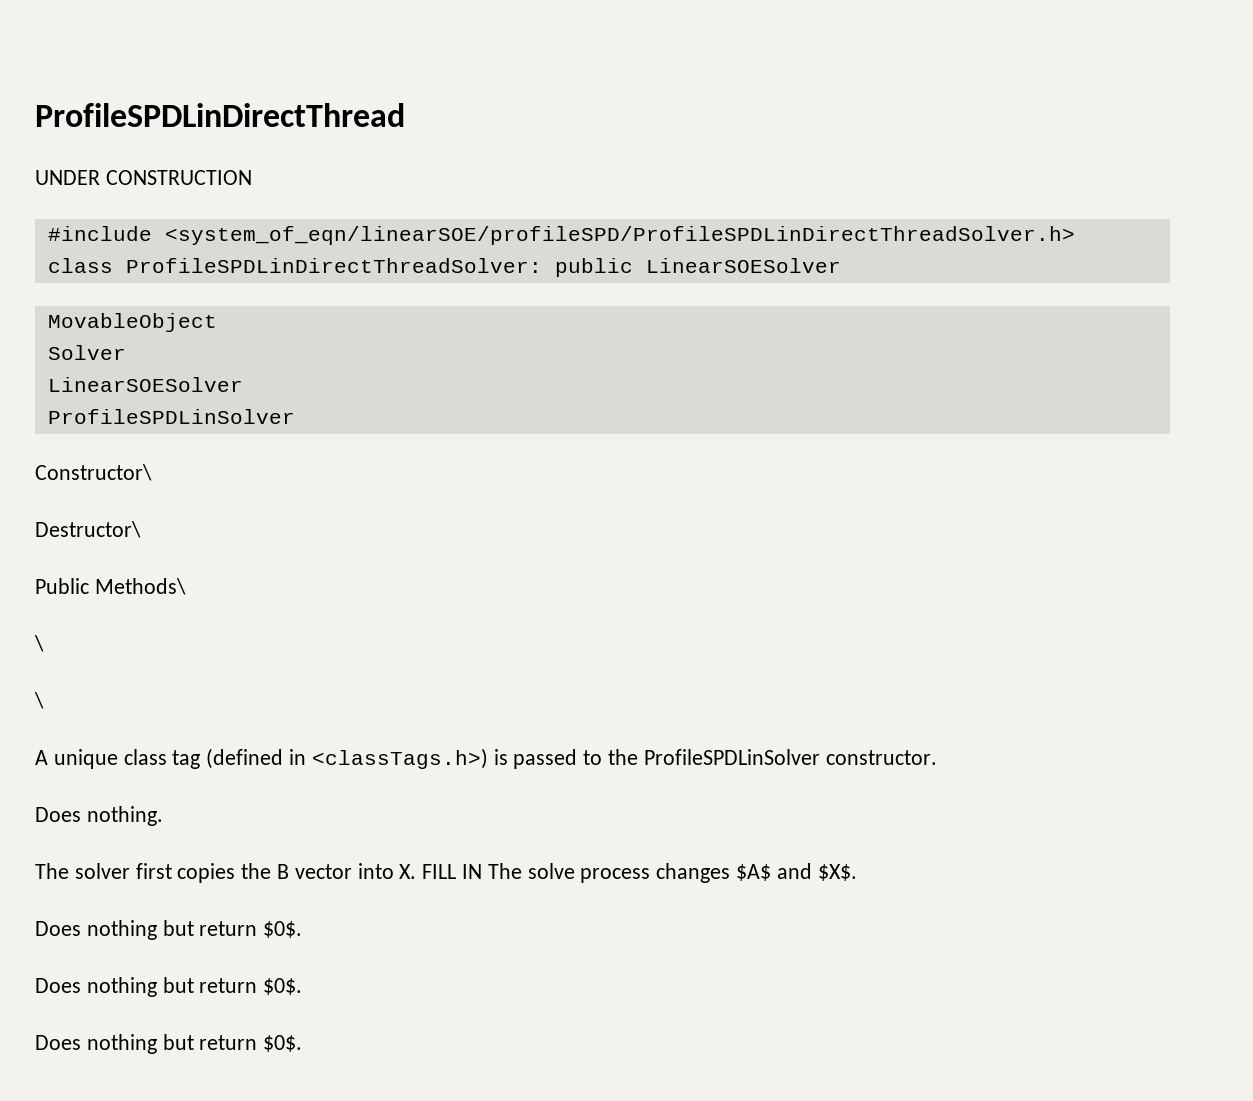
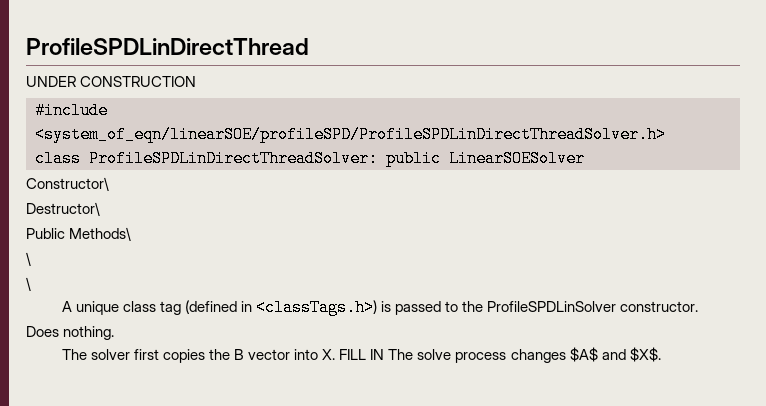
[47,313,217,332] [47,345,126,360] [47,377,243,392] [47,409,295,424] // MovableObject // Solver // LinearSOESolver // ProfileSPDLinSolver -> (585, 158) none
[35,920,303,940] [35,977,303,997] [35,1034,303,1054] // Does nothing but return $0$. // Does nothing but return $0$. // Does nothing but return $0$. -> (661, 354) none

